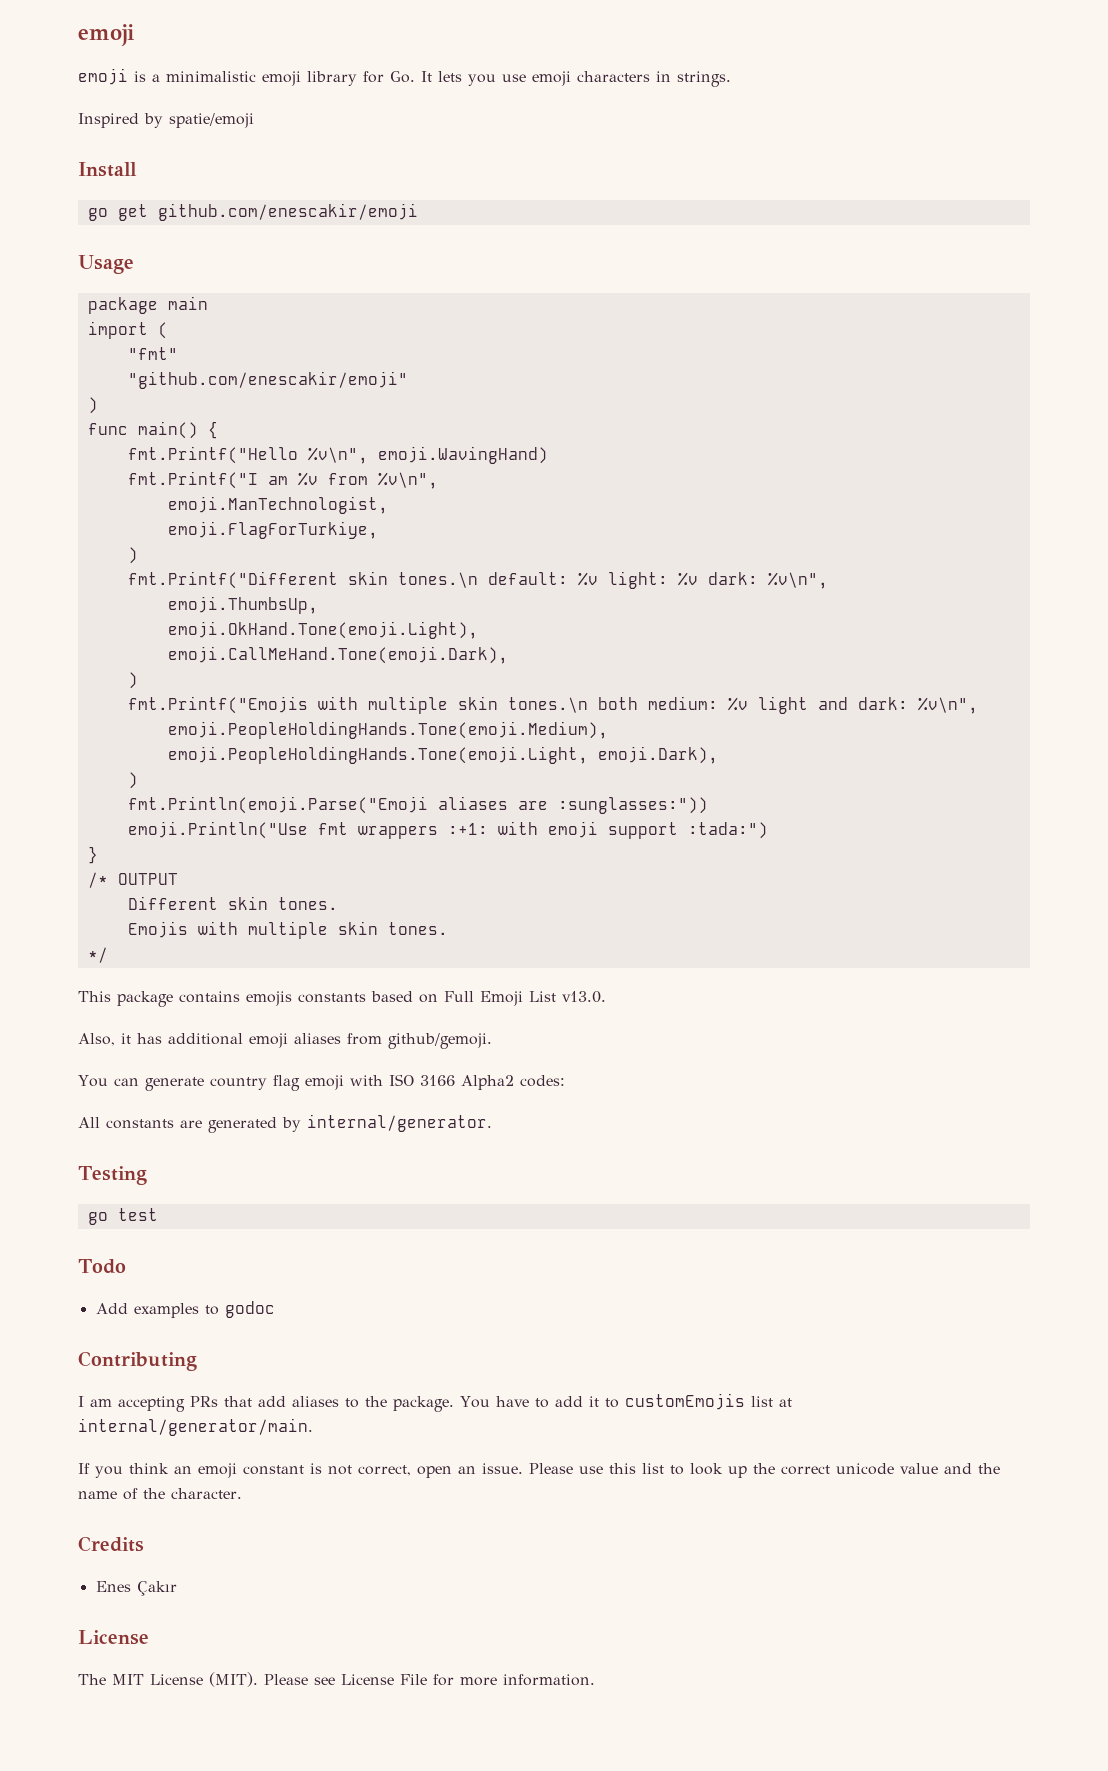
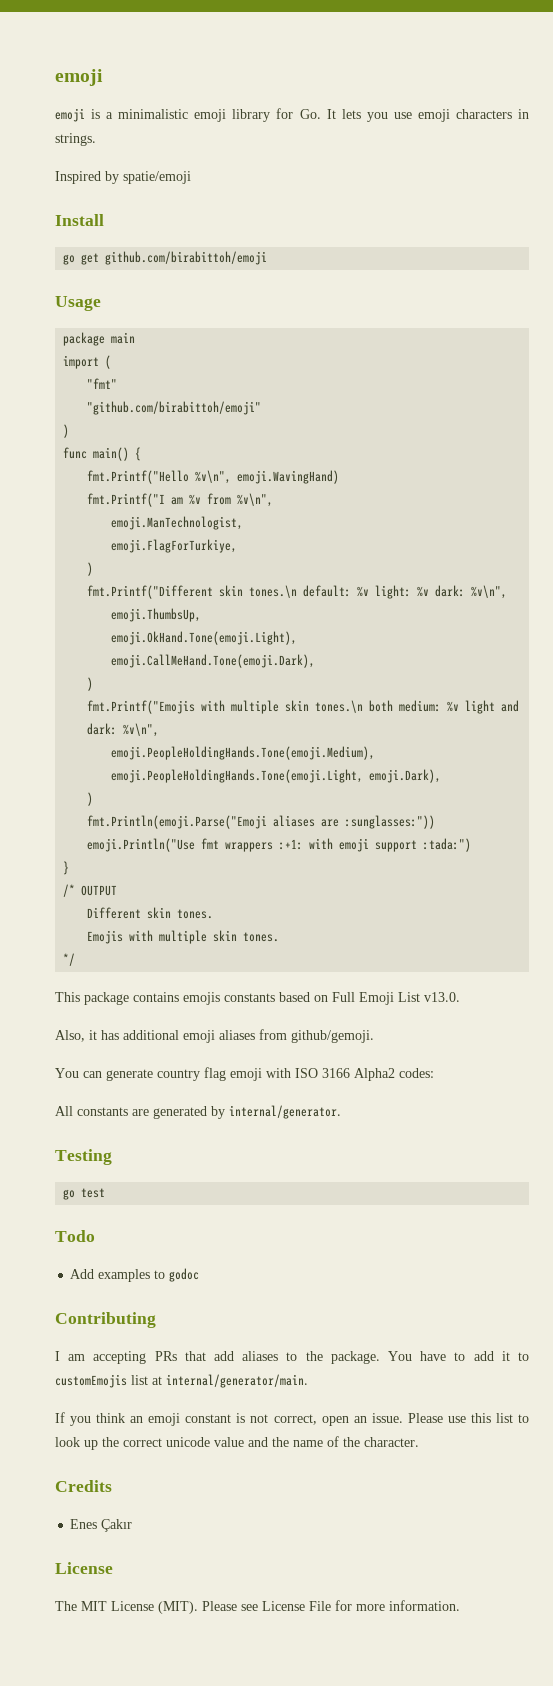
[157,203,418,221] github.com/enescakir/emoji -> [105,251,268,265] github.com/birabittoh/emoji
[127,371,408,389] "github.com/enescakir/emoji" -> [87,401,262,415] "github.com/birabittoh/emoji"

